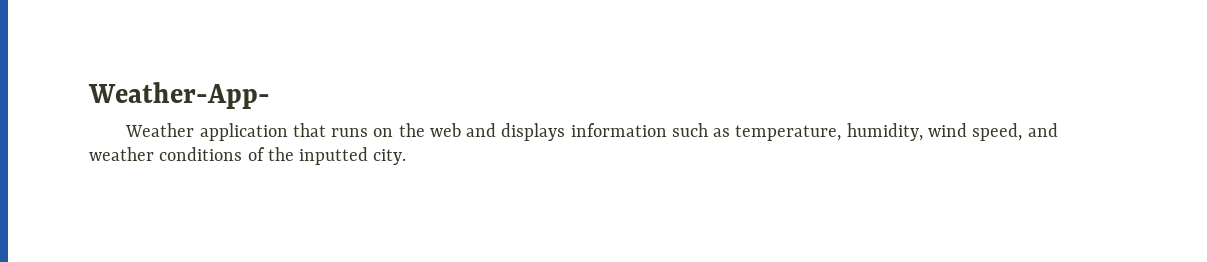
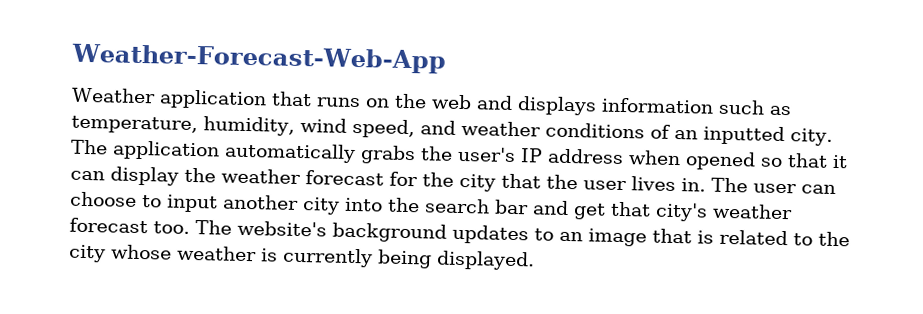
[88,82,270,109] Weather-App- -> [71,43,446,74] Weather-Forecast-Web-App
[267,147,294,161] the -> [673,129,698,140] an
(407, 157) none -> [70,139,848,171] [70,166,836,194] [70,191,793,222] [69,217,850,247] [68,244,535,271] The application automatically grabs the user's IP address when opened so that it can display the weather forecast for the city that the user lives in. The user can choose to input another city into the search bar and get that city's weather forecast too. The website's background updates to an image that is related to the city whose weather is currently being displayed.

